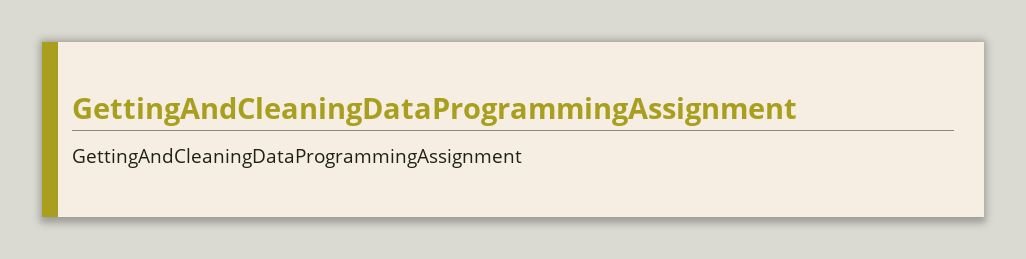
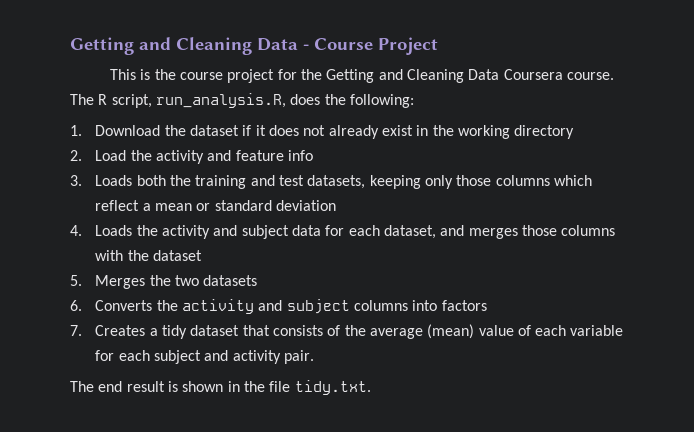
[72,97,797,126] [72,148,522,168] GettingAndCleaningDataProgrammingAssignment // GettingAndCleaningDataProgrammingAssignment -> [70,37,438,55] [109,69,614,83] [70,93,414,108] [70,125,575,139] [70,150,313,164] [70,175,592,189] [95,200,336,211] [70,225,616,239] [95,250,202,261] [70,275,258,289] [70,299,487,314] [70,324,624,339] [95,350,314,364] [70,380,371,395] Getting and Cleaning Data - Course Project // This is the course project for the Getting and Cleaning Data Coursera course. The R script, run_analysis.R, does the following: // 1. Download the dataset if it does not already exist in the working directory // 2. Load the activity and feature info // 3. Loads both the training and test datasets, keeping only those columns which reflect a mean or standard deviation // 4. Loads the activity and subject data for each dataset, and merges those columns with the dataset // 5. Merges the two datasets // 6. Converts the activity and subject columns into factors // 7. Creates a tidy dataset that consists of the average (mean) value of each variable for each subject and activity pair. // The end result is shown in the file tidy.txt.

